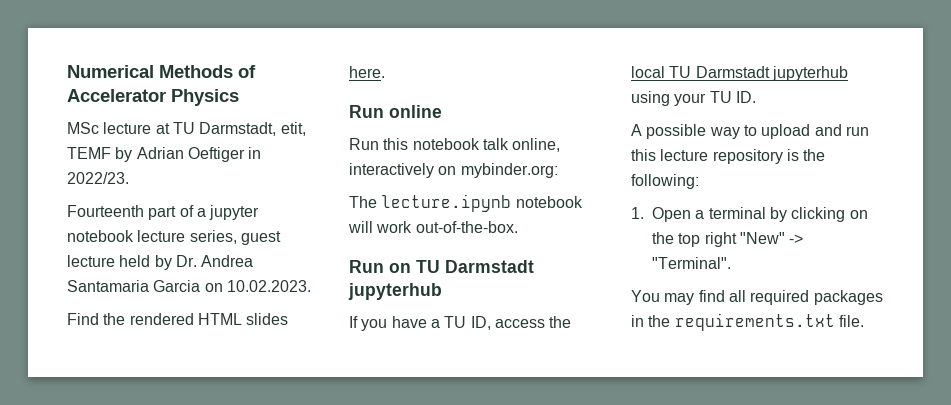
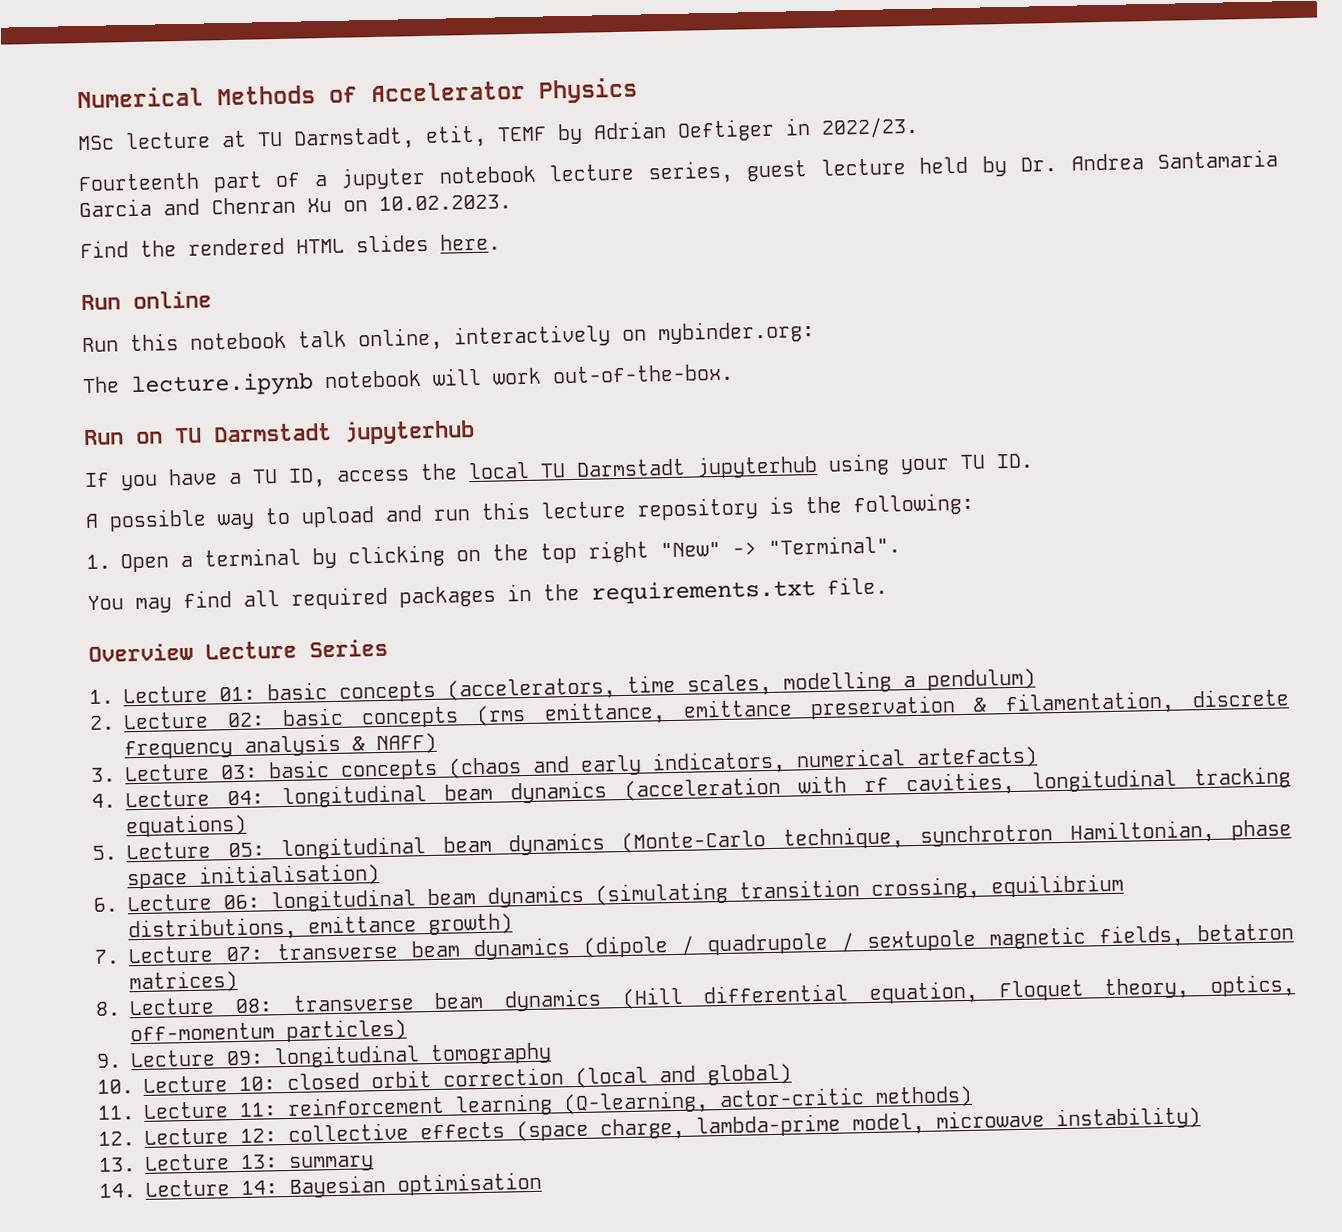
(201, 286) none -> [163,196,332,216] and Chenran Xu
(864, 321) none -> [88,638,388,662] [89,668,1037,704] [89,688,1289,730] [124,732,438,760] [91,746,1039,782] [91,766,1291,809] [126,813,248,838] [92,819,1293,861] [127,863,381,890] [93,873,1125,913] [128,913,514,943] [94,923,1295,964] [129,969,239,994] [95,974,1295,1016] [130,1018,408,1043] [96,1042,553,1069] [97,1063,792,1094] [97,1085,973,1120] [98,1106,1201,1146] [99,1153,374,1172] [99,1171,542,1198] // Overview Lecture Series // 1. Lecture 01: basic concepts (accelerators, time scales, modelling a pendulum) // 2. Lecture 02: basic concepts (rms emittance, emittance preservation & filamentation, discrete frequency analysis & NAFF) // 3. Lecture 03: basic concepts (chaos and early indicators, numerical artefacts) // 4. Lecture 04: longitudinal beam dynamics (acceleration with rf cavities, longitudinal tracking equations) // 5. Lecture 05: longitudinal beam dynamics (Monte-Carlo technique, synchrotron Hamiltonian, phase space initialisation) // 6. Lecture 06: longitudinal beam dynamics (simulating transition crossing, equilibrium distributions, emittance growth) // 7. Lecture 07: transverse beam dynamics (dipole / quadrupole / sextupole magnetic fields, betatron matrices) // 8. Lecture 08: transverse beam dynamics (Hill differential equation, Floquet theory, optics, off-momentum particles) // 9. Lecture 09: longitudinal tomography // 10. Lecture 10: closed orbit correction (local and global) // 11. Lecture 11: reinforcement learning (Q-learning, actor-critic methods) // 12. Lecture 12: collective effects (space charge, lambda-prime model, microwave instability) // 13. Lecture 13: summary // 14. Lecture 14: Bayesian optimisation

